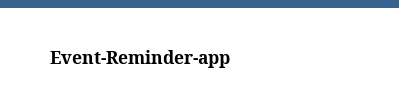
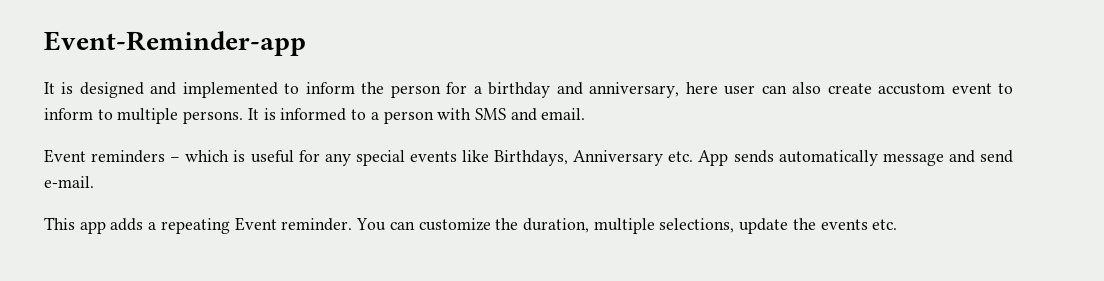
(230, 59) none -> [44,82,1014,98] [44,108,586,124] [44,149,1013,166] [44,176,94,188] [44,217,898,234] // It is designed and implemented to inform the person for a birthday and anniversary, here user can also create accustom event to inform to multiple persons. It is informed to a person with SMS and email. // Event reminders – which is useful for any special events like Birthdays, Anniversary etc. App sends automatically message and send e-mail. // This app adds a repeating Event reminder. You can customize the duration, multiple selections, update the events etc.

